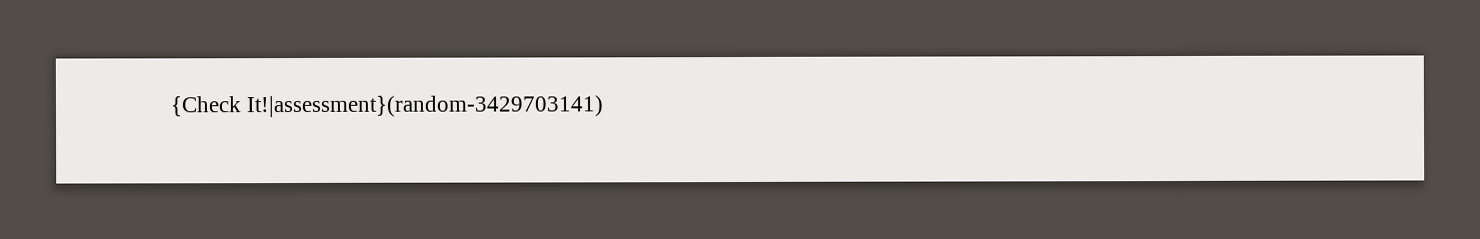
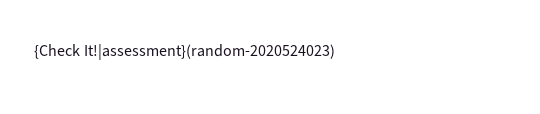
[246,95,604,118] It!|assessment}(random-3429703141) -> [84,44,336,60] It!|assessment}(random-2020524023)

